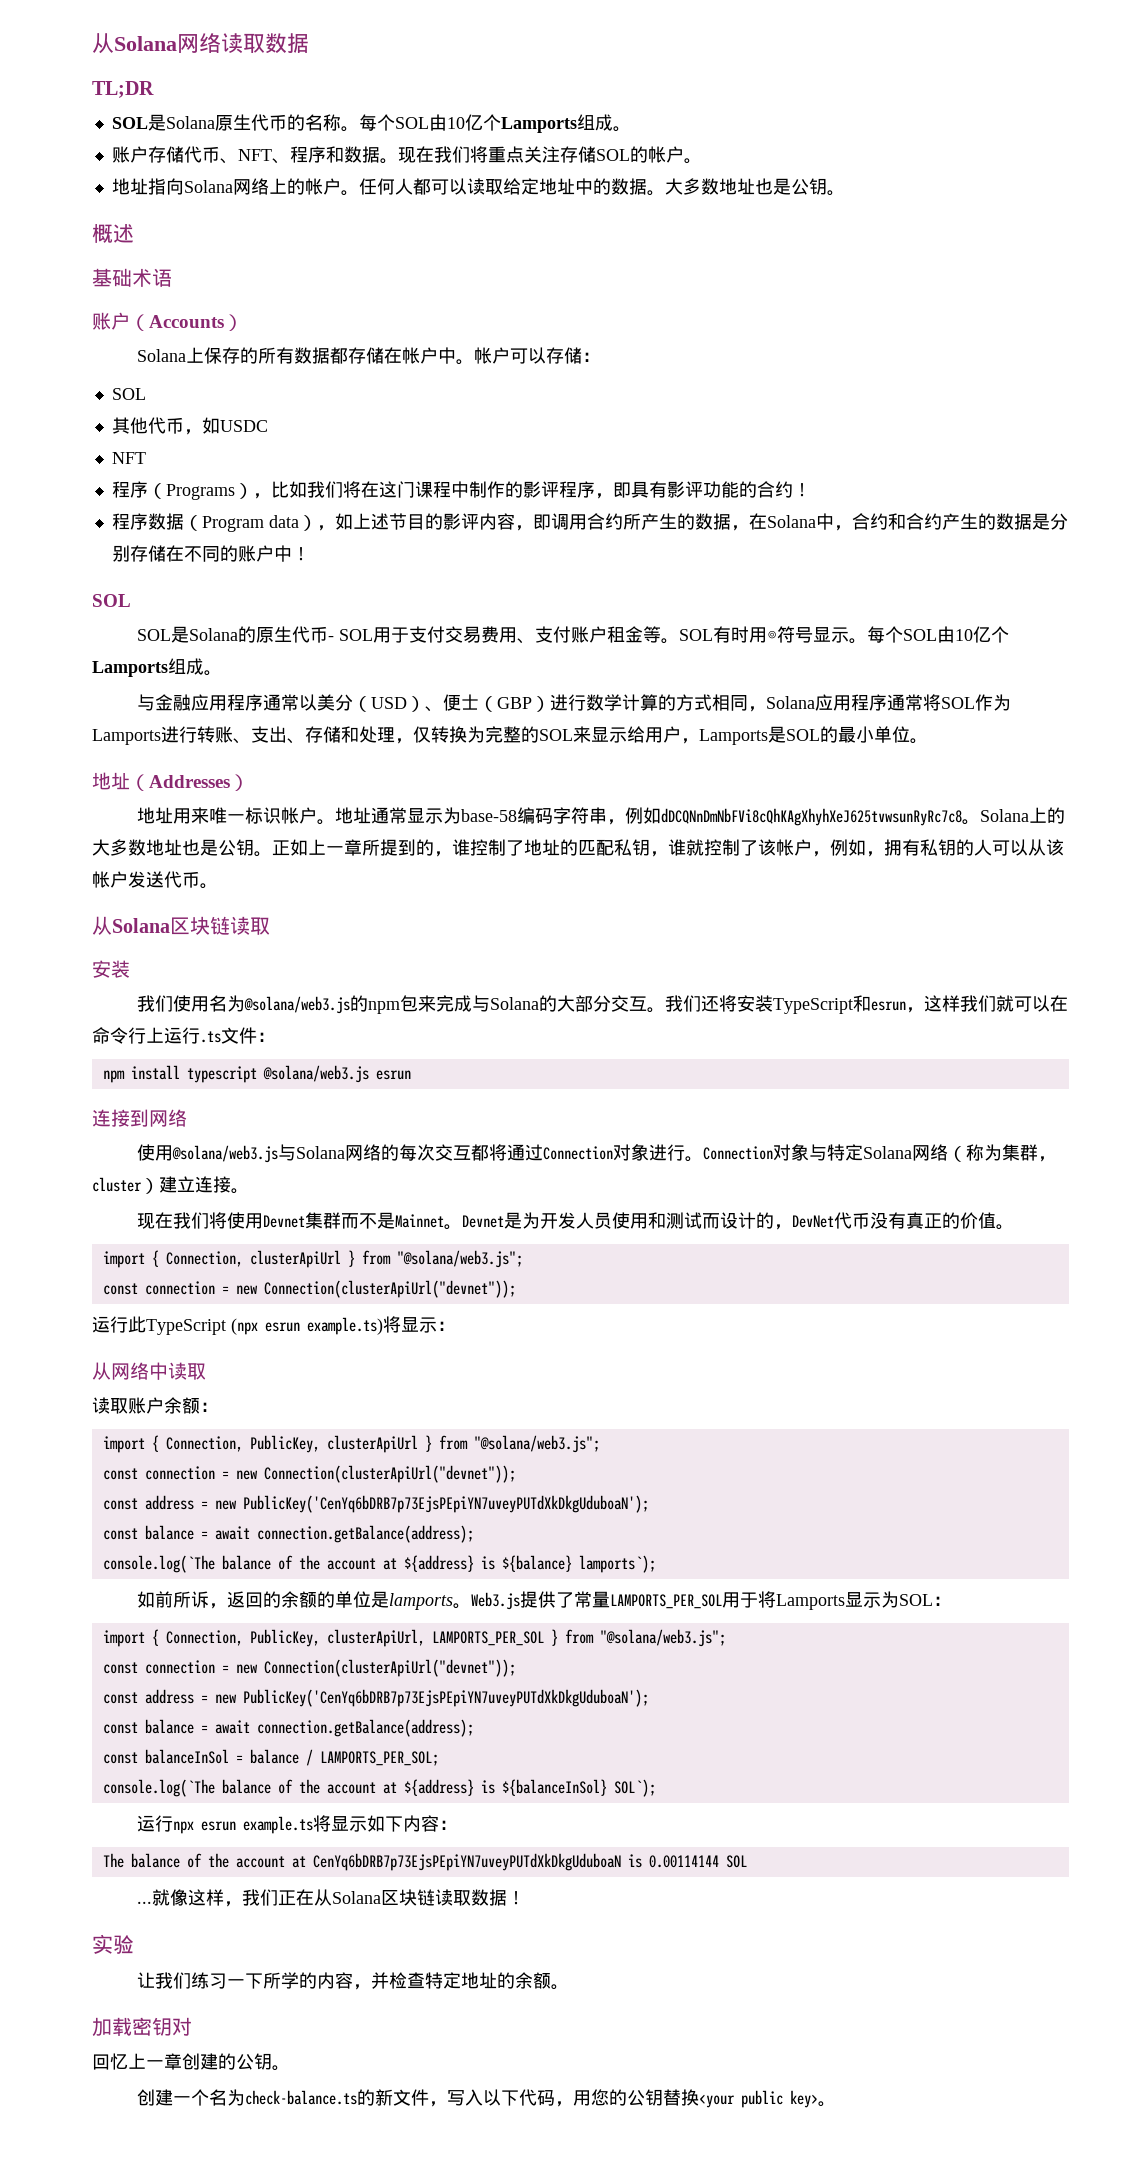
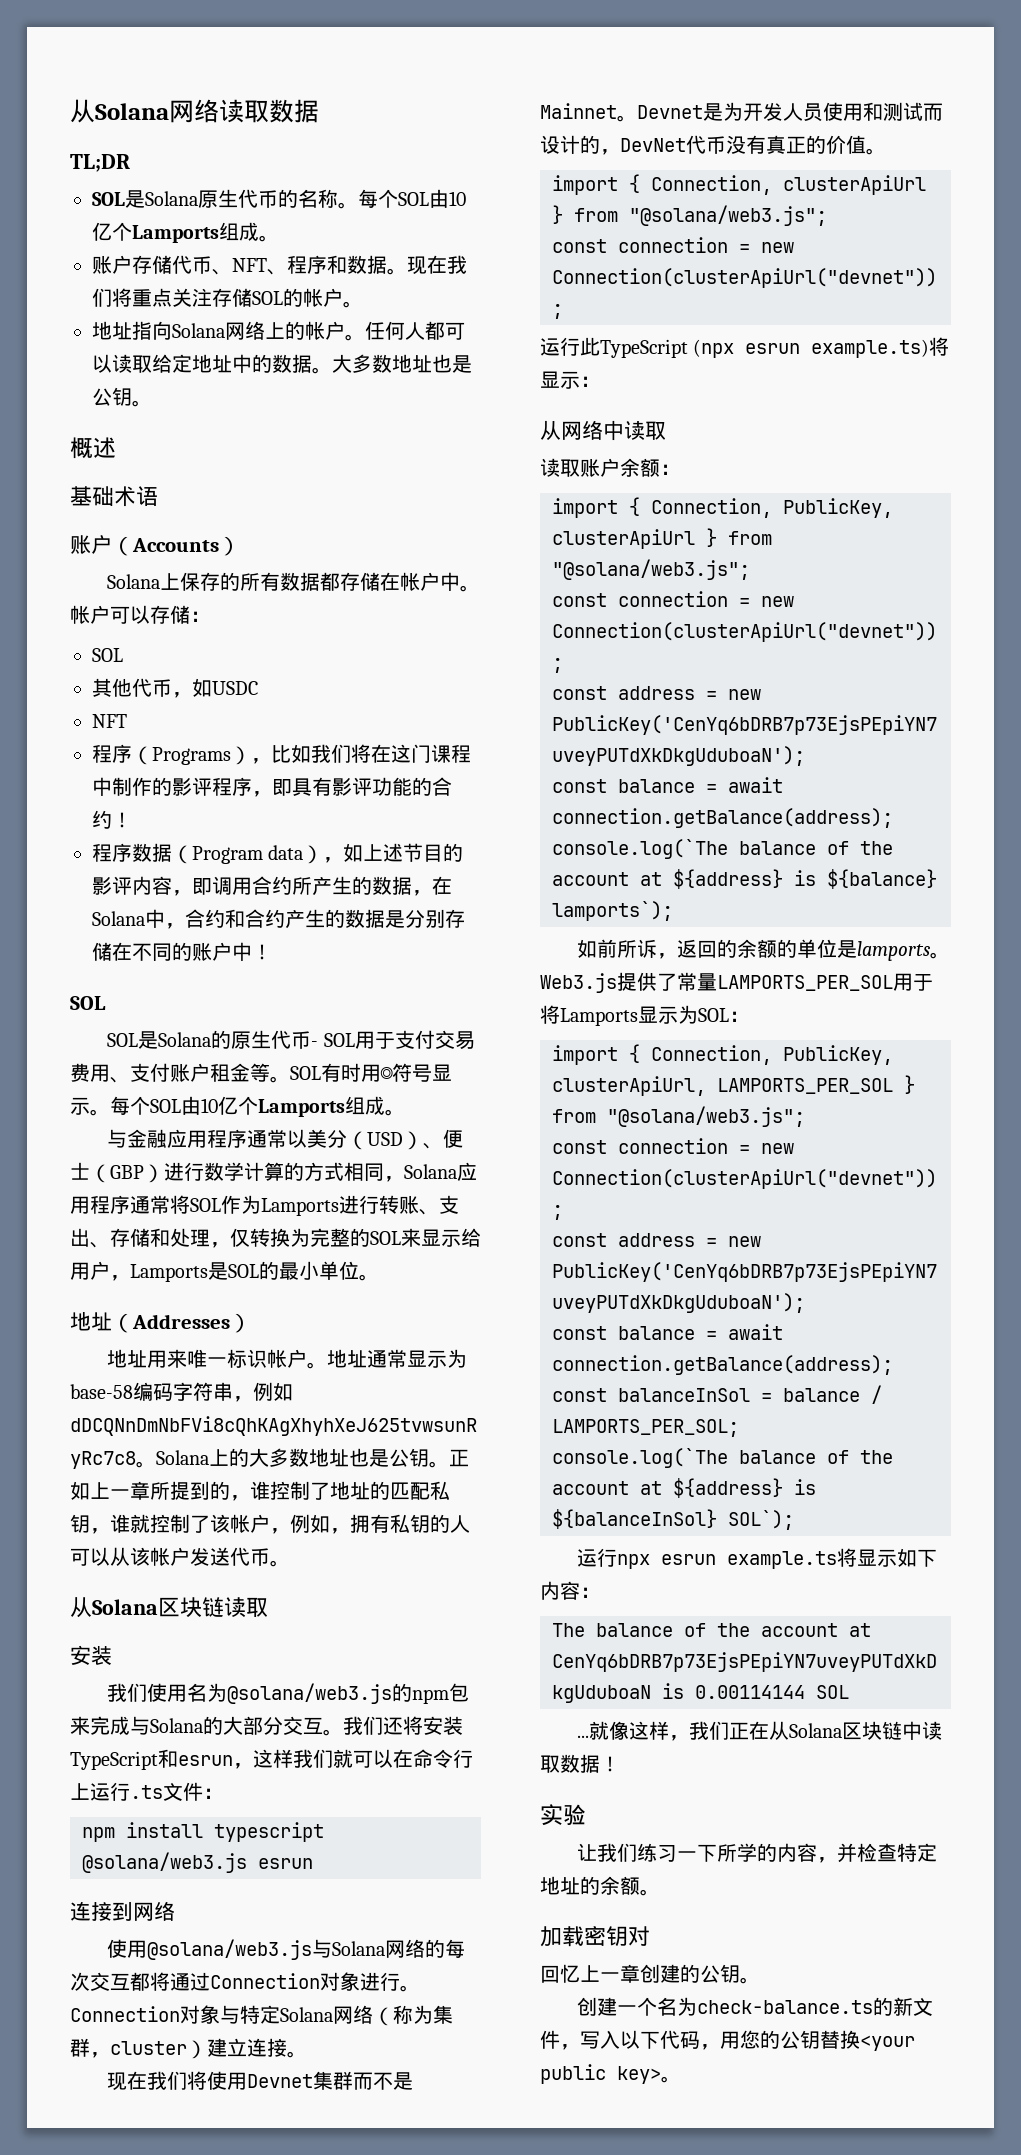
(435, 1897) none -> [902,1721,923,1740] 中

